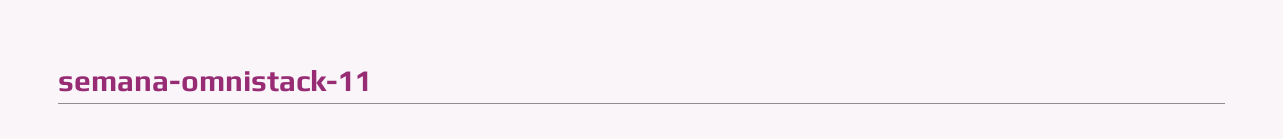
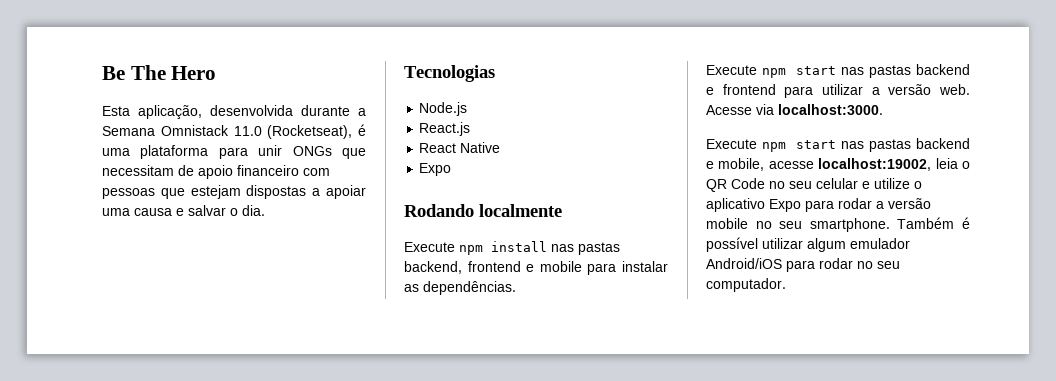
[58,70,372,92] semana-omnistack-11 -> [102,65,217,80] [102,105,366,119] [102,124,366,139] [102,145,366,159] [102,165,330,179] [102,185,366,199] [102,205,265,216] [404,65,495,82] [419,102,468,116] [419,122,471,136] [419,142,501,153] [419,163,452,176] [404,204,562,217] [404,241,620,255] [404,261,668,275] [404,281,516,295] [706,64,970,78] [706,84,970,98] [706,104,883,115] [706,138,970,152] [706,158,970,171] [706,178,922,192] [706,198,931,212] [706,217,970,232] [706,237,910,252] [706,258,900,272] [706,278,786,292] Be The Hero // Esta aplicação, desenvolvida durante a Semana Omnistack 11.0 (Rocketseat), é uma plataforma para unir ONGs que necessitam de apoio financeiro com pessoas que estejam dispostas a apoiar uma causa e salvar o dia. // Tecnologias // Node.js // React.js // React Native // Expo // Rodando localmente // Execute npm install nas pastas backend, frontend e mobile para instalar as dependências. // Execute npm start nas pastas backend e frontend para utilizar a versão web. Acesse via localhost:3000. // Execute npm start nas pastas backend e mobile, acesse localhost:19002, leia o QR Code no seu celular e utilize o aplicativo Expo para rodar a versão mobile no seu smartphone. Também é possível utilizar algum emulador Android/iOS para rodar no seu computador.

